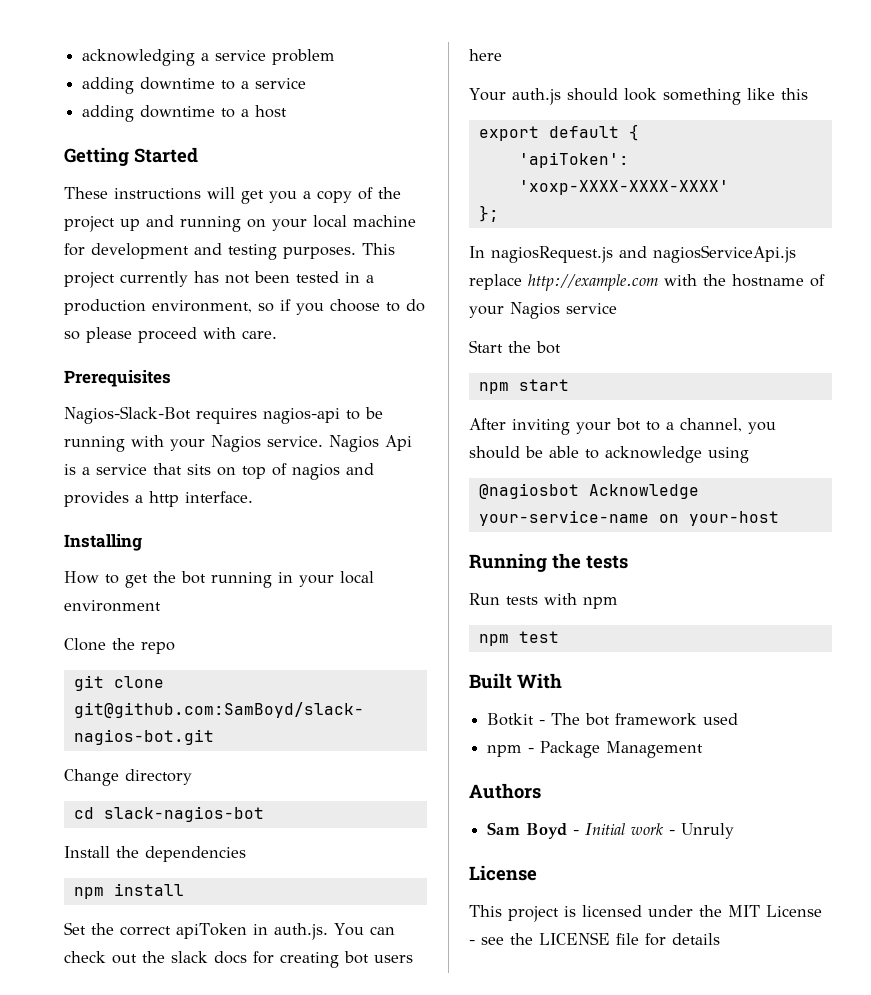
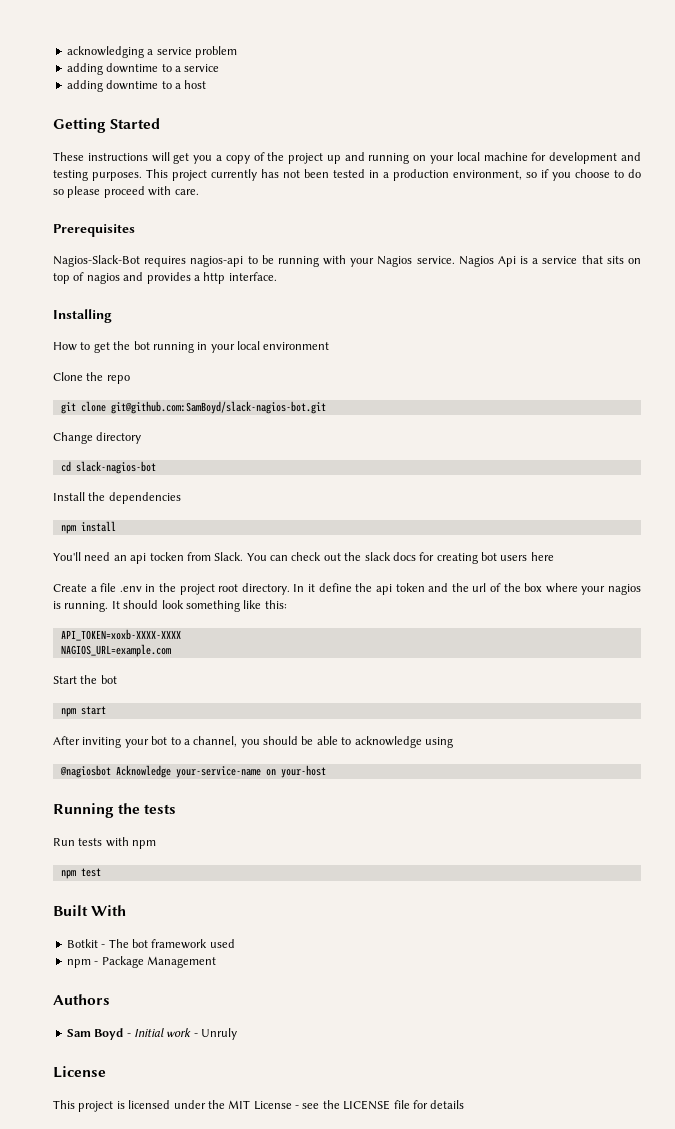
[64,922,328,940] Set the correct apiToken in auth.js. -> [53,552,244,564] You'll need an api tocken from Slack.
[469,88,808,105] [478,124,639,141] [518,152,629,168] [518,180,729,195] [478,205,499,222] [469,245,796,263] [469,274,825,291] [469,302,617,319] Your auth.js should look something like this // export default { // 'apiToken': 'xoxp-XXXX-XXXX-XXXX' // }; // In nagiosRequest.js and nagiosServiceApi.js replace http://example.com with the hostname of your Nagios service -> [53,583,642,595] [53,600,287,612] [60,629,181,641] [60,644,171,657] Create a file .env in the project root directory. In it define the api token and the url of the box where your nagios is running. It should look something like this: // API_TOKEN=xoxb-XXXX-XXXX // NAGIOS_URL=example.com

